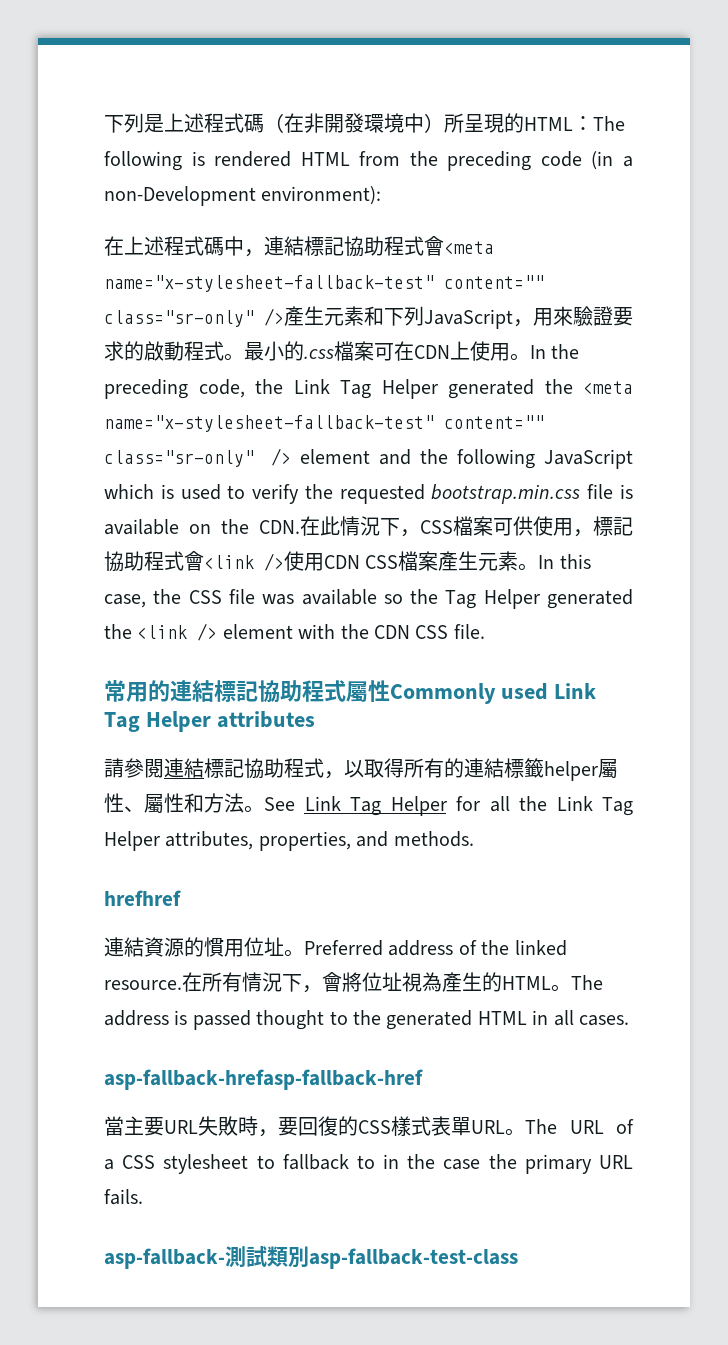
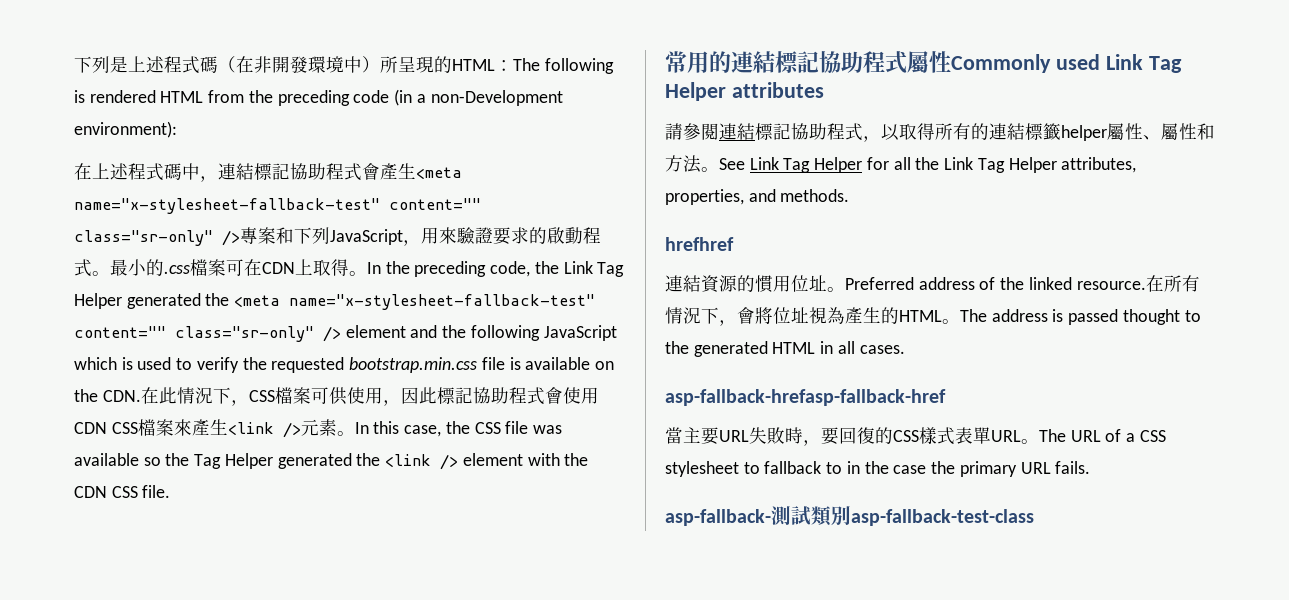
[444,241,494,254] [104,275,544,292] [104,306,364,327] <meta name="x-stylesheet-fallback-test" content="" class="sr-only" />產生元素 -> [380,163,462,180] [74,198,481,214] [74,227,276,246] 產生<meta name="x-stylesheet-fallback-test" content="" class="sr-only" />專案
[470,341,510,361] 使用 -> [313,259,349,276] 取得
[593,516,633,536] [104,551,284,572] 標記協助程式會<link /> -> [400,387,563,405] 因此標記協助程式會
[438,551,479,571] 產生 -> [173,419,301,438] 來產生<link />

